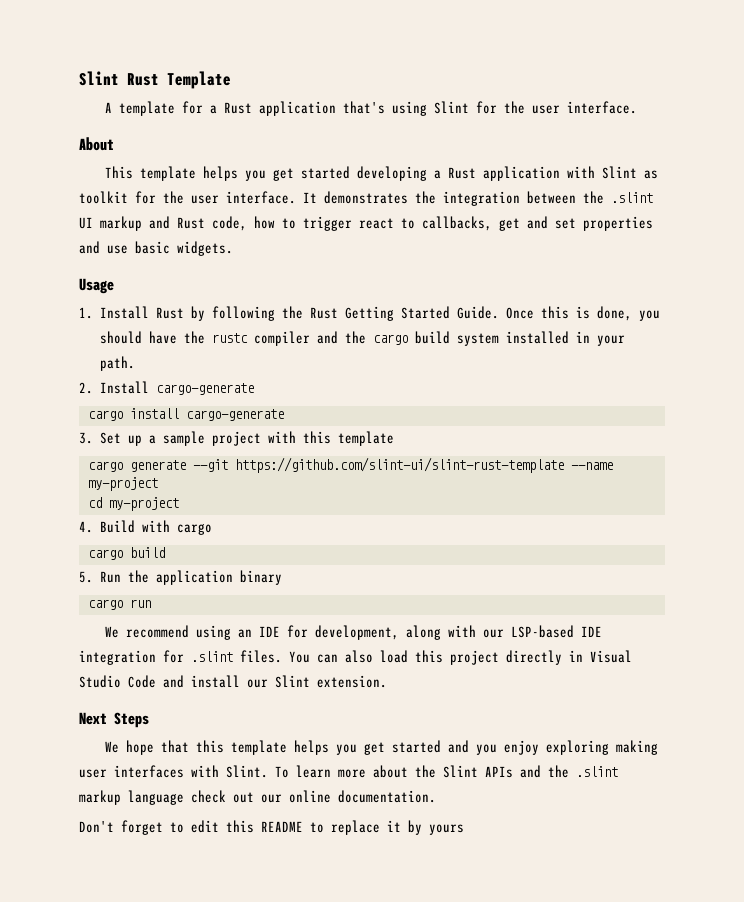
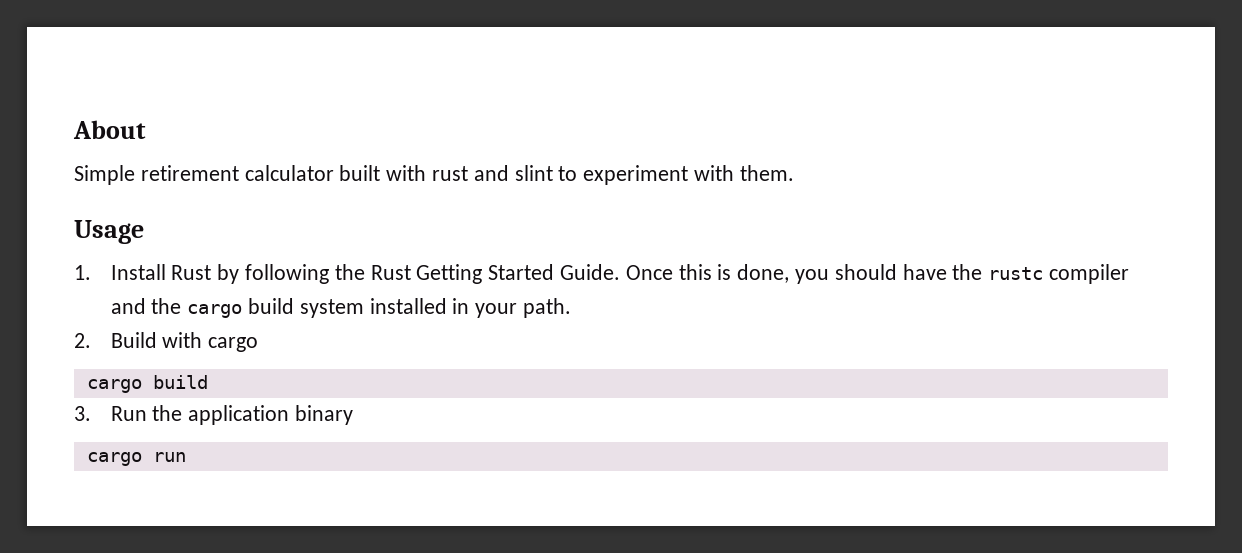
[79,71,231,89] [104,101,637,116] [79,137,114,151] [104,166,658,181] [79,191,653,206] [79,216,653,231] [79,241,233,256] Slint Rust Template // A template for a Rust application that's using Slint for the user interface. // About // This template helps you get started developing a Rust application with Slint as toolkit for the user interface. It demonstrates the integration between the .slint UI markup and Rust code, how to trigger react to callbacks, get and set properties and use basic widgets. -> [73,120,146,139] [74,165,794,185] About // Simple retirement calculator built with rust and slint to experiment with them.
[100,381,255,395] [87,408,284,421] [79,431,395,446] [87,457,613,473] [87,477,158,491] [87,497,179,511] [79,521,93,533] Install cargo-generate // cargo install cargo-generate // 3. Set up a sample project with this template // cargo generate --git https://github.com/slint-ui/slint-rust-template --name my-project // cd my-project // 4. -> (91, 340) none
[79,571,93,583] 5. -> [74,406,91,421] 3.
[104,625,602,640] [79,650,632,665] [79,675,387,688] [79,712,149,728] [104,740,658,755] [79,765,618,778] [79,790,436,805] [79,820,464,835] // We recommend using an IDE for development, along with our LSP-based IDE integration for .slint files. You can also load this project directly in Visual Studio Code and install our Slint extension. // Next Steps // We hope that this template helps you get started and you enjoy exploring making user interfaces with Slint. To learn more about the Slint APIs and the .slint markup language check out our online documentation. // Don't forget to edit this README to replace it by yours -> (186, 457) none

